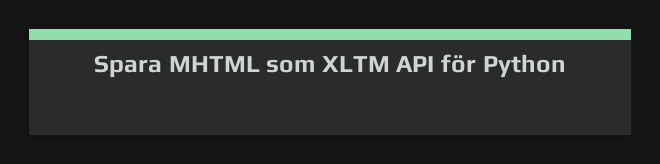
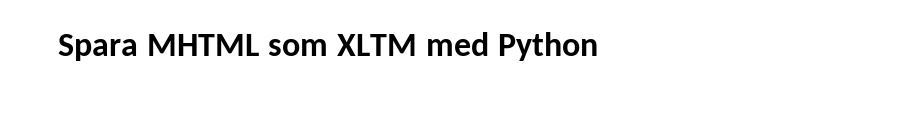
[396,54,477,73] API för -> [426,32,490,56] med

